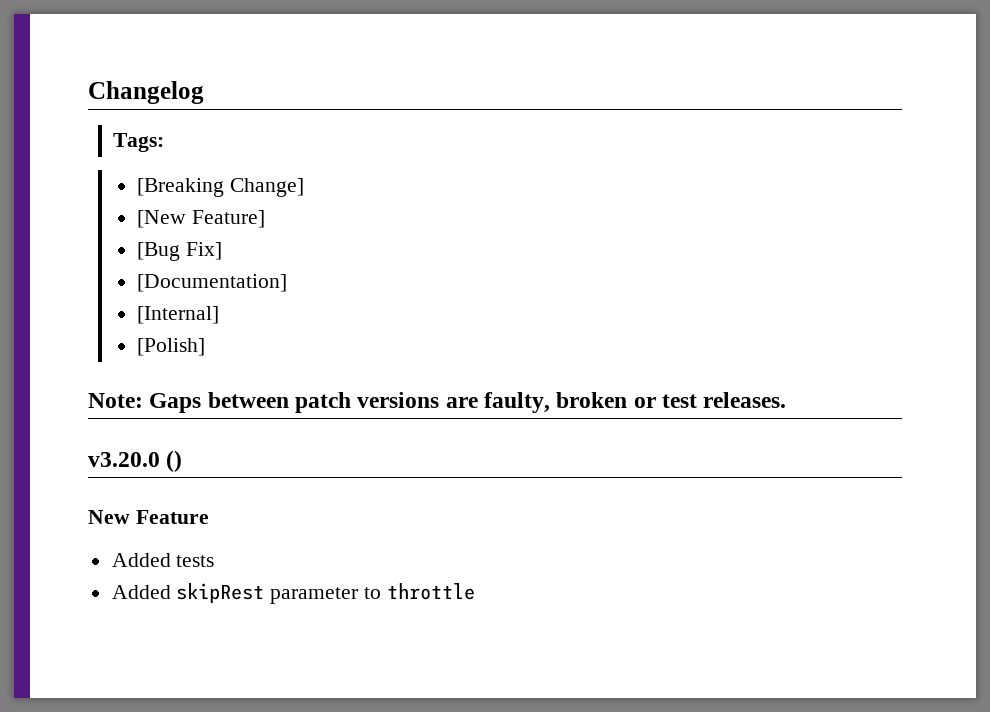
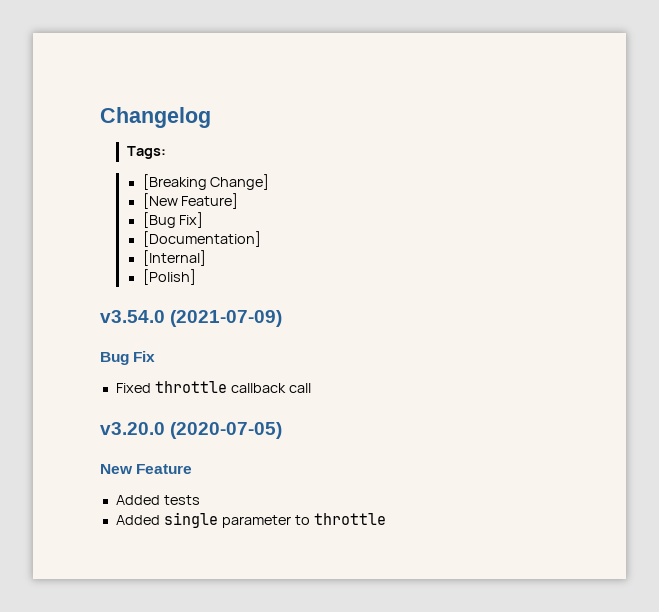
[88,392,787,413] Note: Gaps between patch versions are faulty, broken or test releases. -> [100,310,283,327] [100,351,156,365] [115,381,311,393] v3.54.0 (2021-07-09) // Bug Fix // Fixed throttle callback call
[166,450,183,472] () -> [170,422,283,439] (2020-07-05)
[176,583,265,603] skipRest -> [163,512,218,528] single

